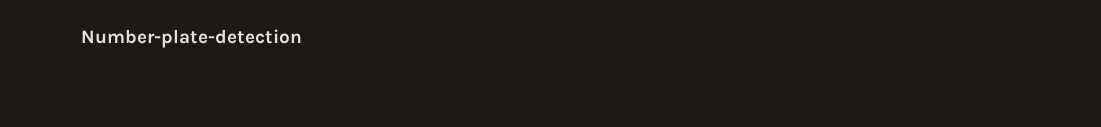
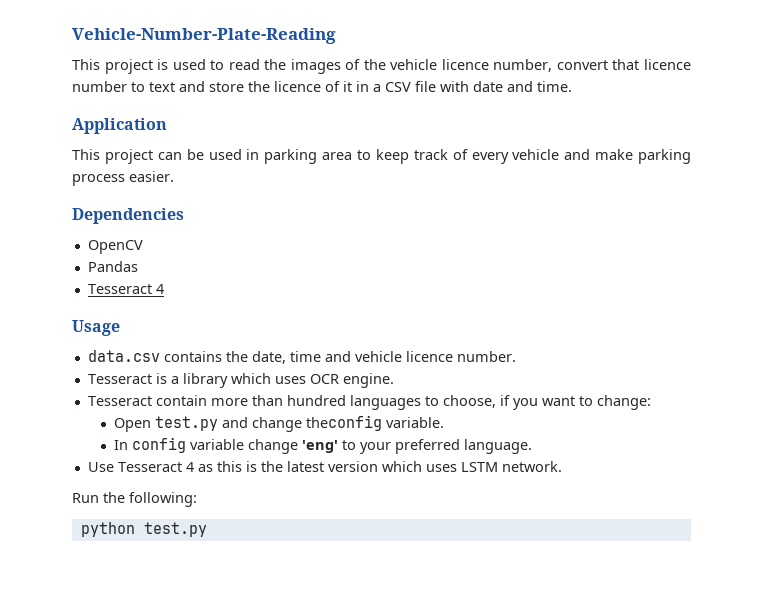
[81,29,302,48] Number-plate-detection -> [72,28,336,44] [72,59,692,74] [72,81,572,92] [72,118,167,134] [72,149,691,164] [72,171,174,186] [72,208,184,224] [87,240,143,254] [87,261,138,272] [87,284,164,294] [72,320,120,336] [87,350,516,364] [87,373,394,388] [87,395,651,410] [114,415,445,432] [114,437,533,454] [87,461,562,472] [72,492,197,507] [80,522,207,537] Vehicle-Number-Plate-Reading // This project is used to read the images of the vehicle licence number, convert that licence number to text and store the licence of it in a CSV file with date and time. // Application // This project can be used in parking area to keep track of every vehicle and make parking process easier. // Dependencies // OpenCV // Pandas // Tesseract 4 // Usage // data.csv contains the date, time and vehicle licence number. // Tesseract is a library which uses OCR engine. // Tesseract contain more than hundred languages to choose, if you want to change: // Open test.py and change theconfig variable. // In config variable change 'eng' to your preferred language. // Use Tesseract 4 as this is the latest version which uses LSTM network. // Run the following: // python test.py

